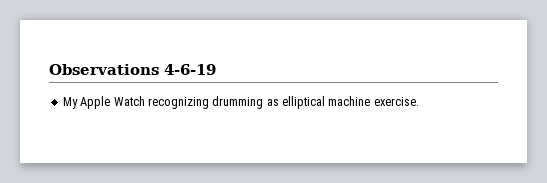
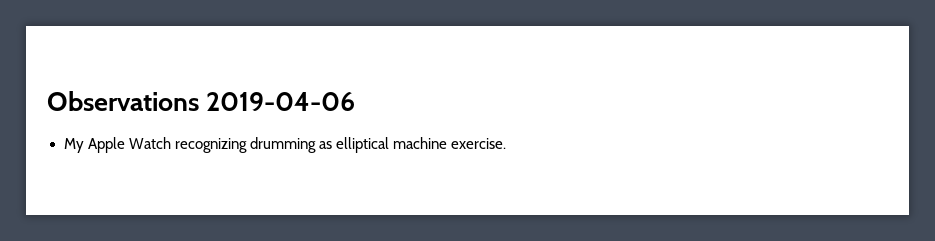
[164,64,216,75] 4-6-19 -> [206,92,356,111] 2019-04-06

